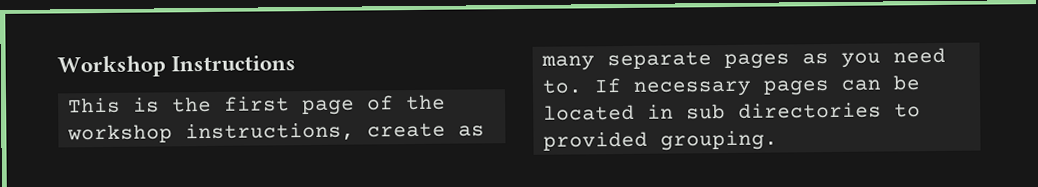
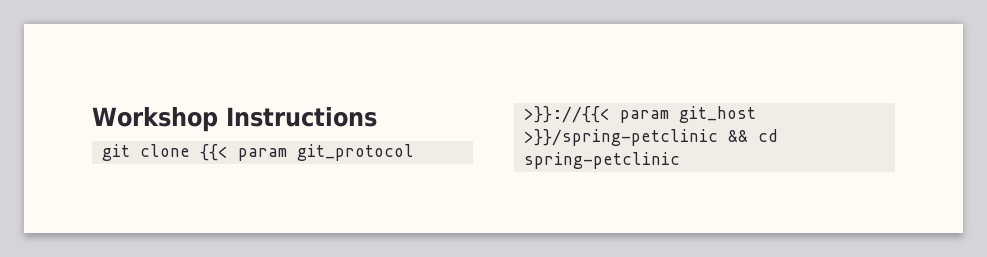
[67,94,446,116] [66,122,485,144] [540,47,946,71] [541,75,920,97] [542,102,921,121] [542,130,778,151] This is the first page of the workshop instructions, create as many separate pages as you need to. If necessary pages can be located in sub directories to provided grouping. -> [101,144,414,161] [523,106,756,123] [523,129,778,146] [523,152,680,169] git clone {{< param git_protocol >}}://{{< param git_host >}}/spring-petclinic && cd spring-petclinic

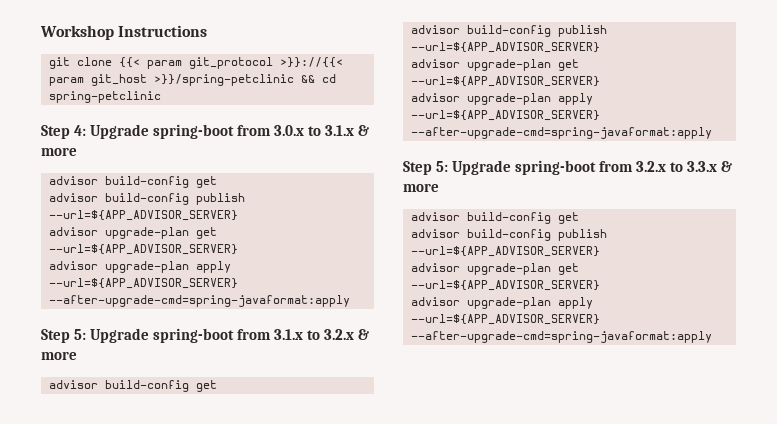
(680, 160) none -> [41,124,370,139] [41,147,77,156] [48,176,217,188] [48,193,245,205] [48,210,238,221] [48,227,217,239] [48,244,238,255] [48,261,231,273] [48,278,238,289] [48,295,350,307] [41,328,370,343] [41,351,77,360] [48,380,217,392] [410,25,607,37] [410,42,600,53] [410,59,579,71] [410,76,600,87] [410,93,593,105] [410,110,600,121] [410,127,712,139] [403,160,733,175] [403,183,439,192] [410,212,579,224] [410,229,607,241] [410,246,600,257] [410,263,579,275] [410,280,600,291] [410,297,593,309] [410,314,600,325] [410,331,712,343] // Step 4: Upgrade spring-boot from 3.0.x to 3.1.x & more // advisor build-config get // advisor build-config publish --url=${APP_ADVISOR_SERVER} // advisor upgrade-plan get --url=${APP_ADVISOR_SERVER} // advisor upgrade-plan apply --url=${APP_ADVISOR_SERVER} --after-upgrade-cmd=spring-javaformat:apply // Step 5: Upgrade spring-boot from 3.1.x to 3.2.x & more // advisor build-config get // advisor build-config publish --url=${APP_ADVISOR_SERVER} // advisor upgrade-plan get --url=${APP_ADVISOR_SERVER} // advisor upgrade-plan apply --url=${APP_ADVISOR_SERVER} --after-upgrade-cmd=spring-javaformat:apply // Step 5: Upgrade spring-boot from 3.2.x to 3.3.x & more // advisor build-config get // advisor build-config publish --url=${APP_ADVISOR_SERVER} // advisor upgrade-plan get --url=${APP_ADVISOR_SERVER} // advisor upgrade-plan apply --url=${APP_ADVISOR_SERVER} --after-upgrade-cmd=spring-javaformat:apply

